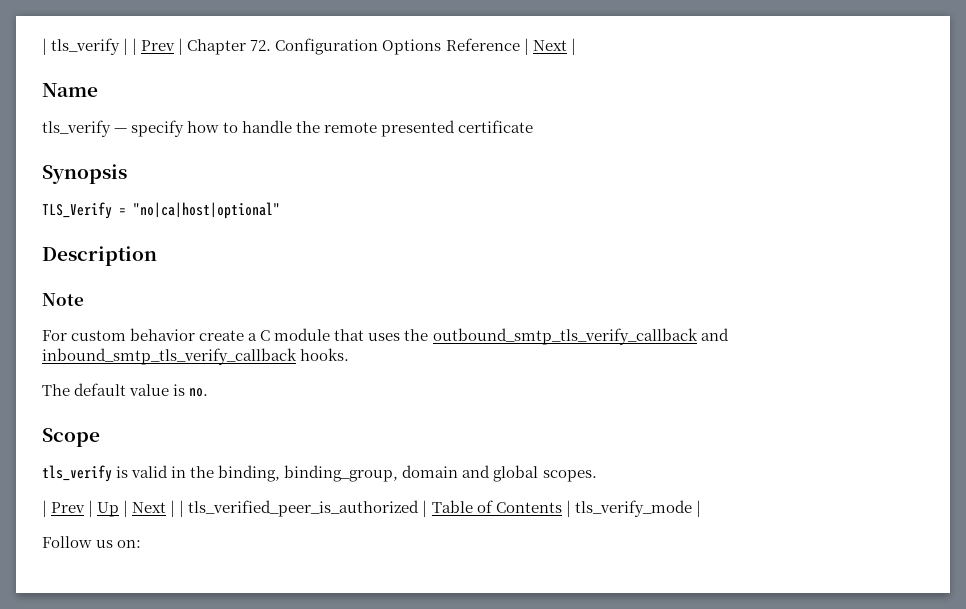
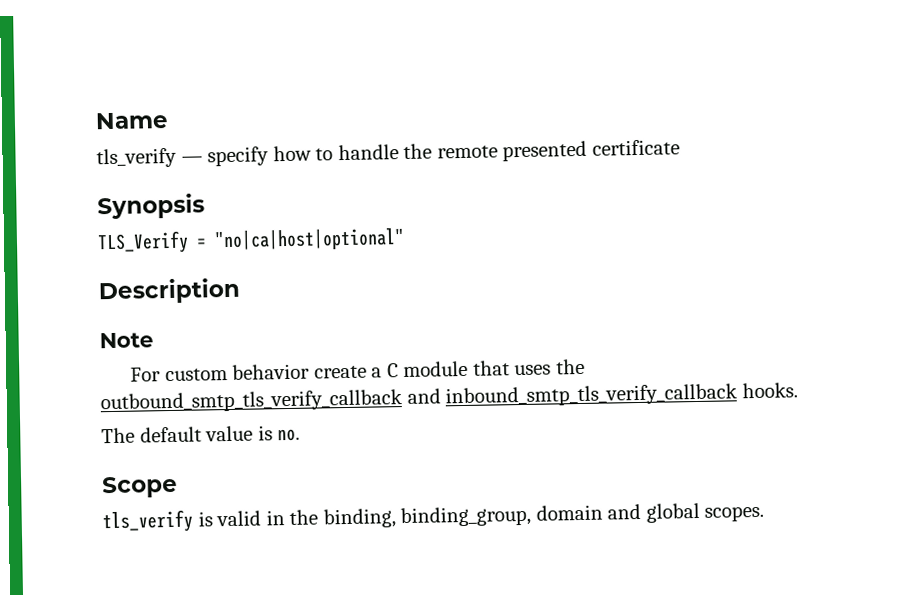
[42,38,576,55] | tls_verify | | Prev | Chapter 72. Configuration Options Reference | Next | // -> (95, 121) none
[42,500,701,517] [42,536,142,548] // | Prev | Up | Next | | tls_verified_peer_is_authorized | Table of Contents | tls_verify_mode | // Follow us on: -> (765, 513) none

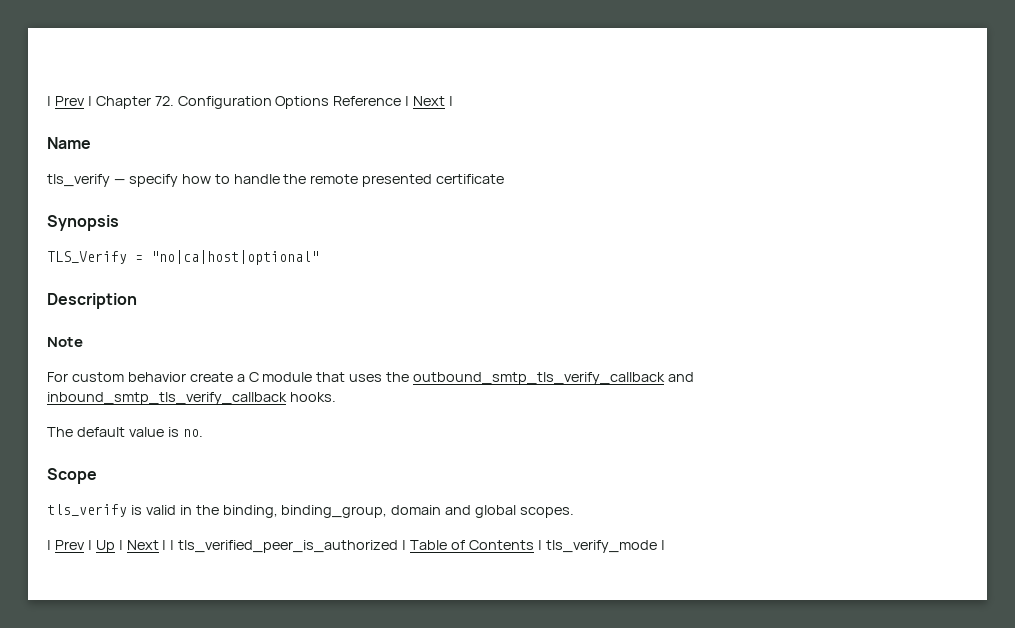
(95, 121) none -> [47,96,454,109] | Prev | Chapter 72. Configuration Options Reference | Next | //
(765, 513) none -> [47,540,665,553] // | Prev | Up | Next | | tls_verified_peer_is_authorized | Table of Contents | tls_verify_mode |

